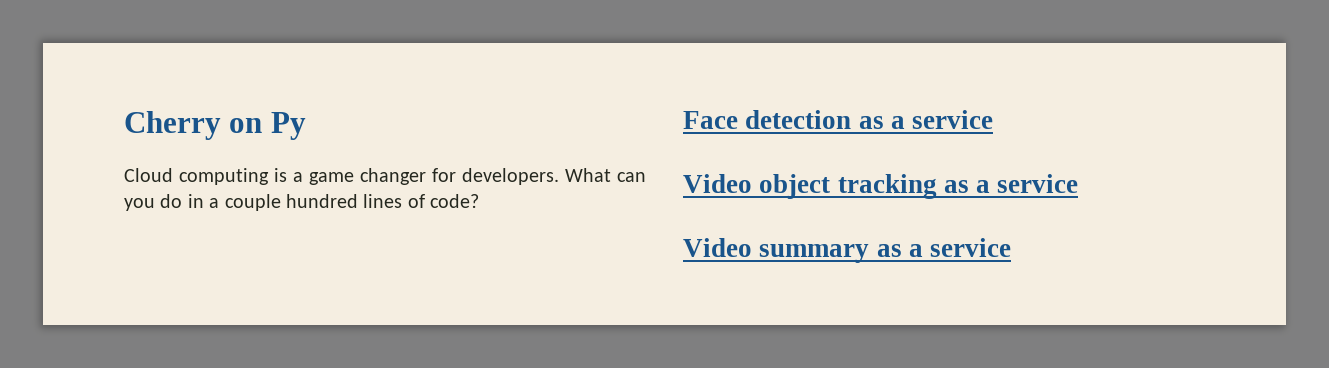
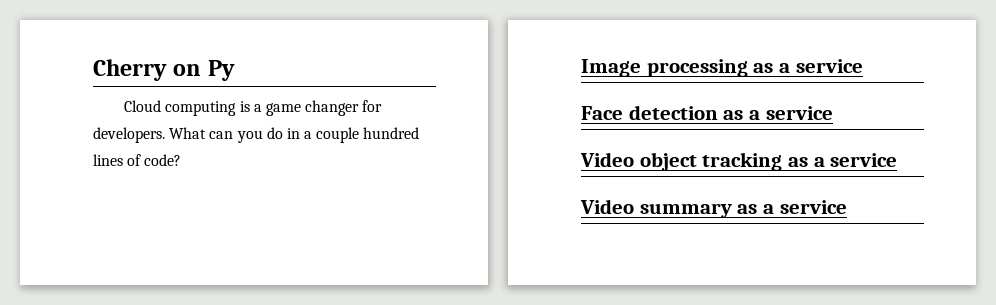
(480, 201) none -> [581,59,863,77] // Image processing as a service

